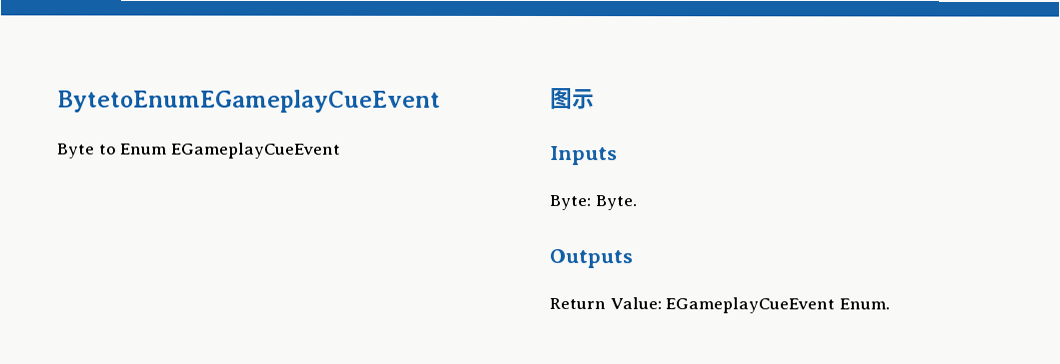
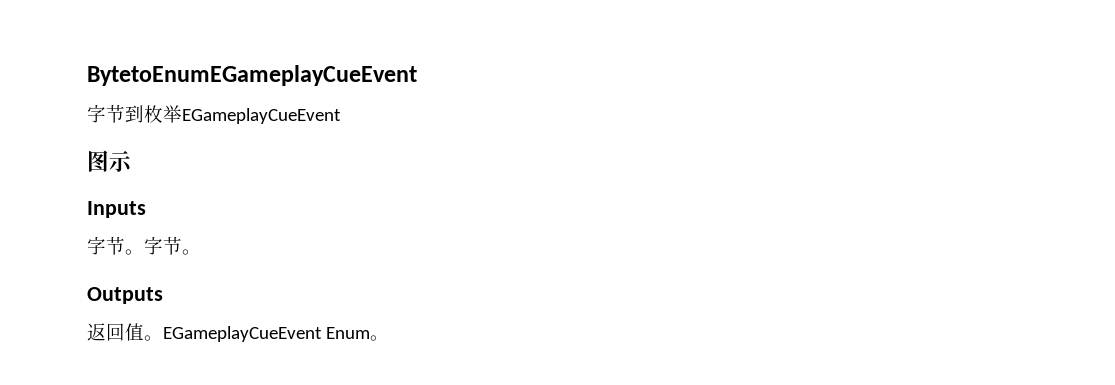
[57,143,168,159] Byte to Enum -> [87,104,182,123] 字节到枚举
[549,195,637,211] [549,249,633,269] [549,297,890,314] Byte: Byte. // Outputs // Return Value: EGameplayCueEvent Enum. -> [87,236,201,255] [87,287,163,304] [87,323,389,342] 字节。字节。 // Outputs // 返回值。EGameplayCueEvent Enum。

